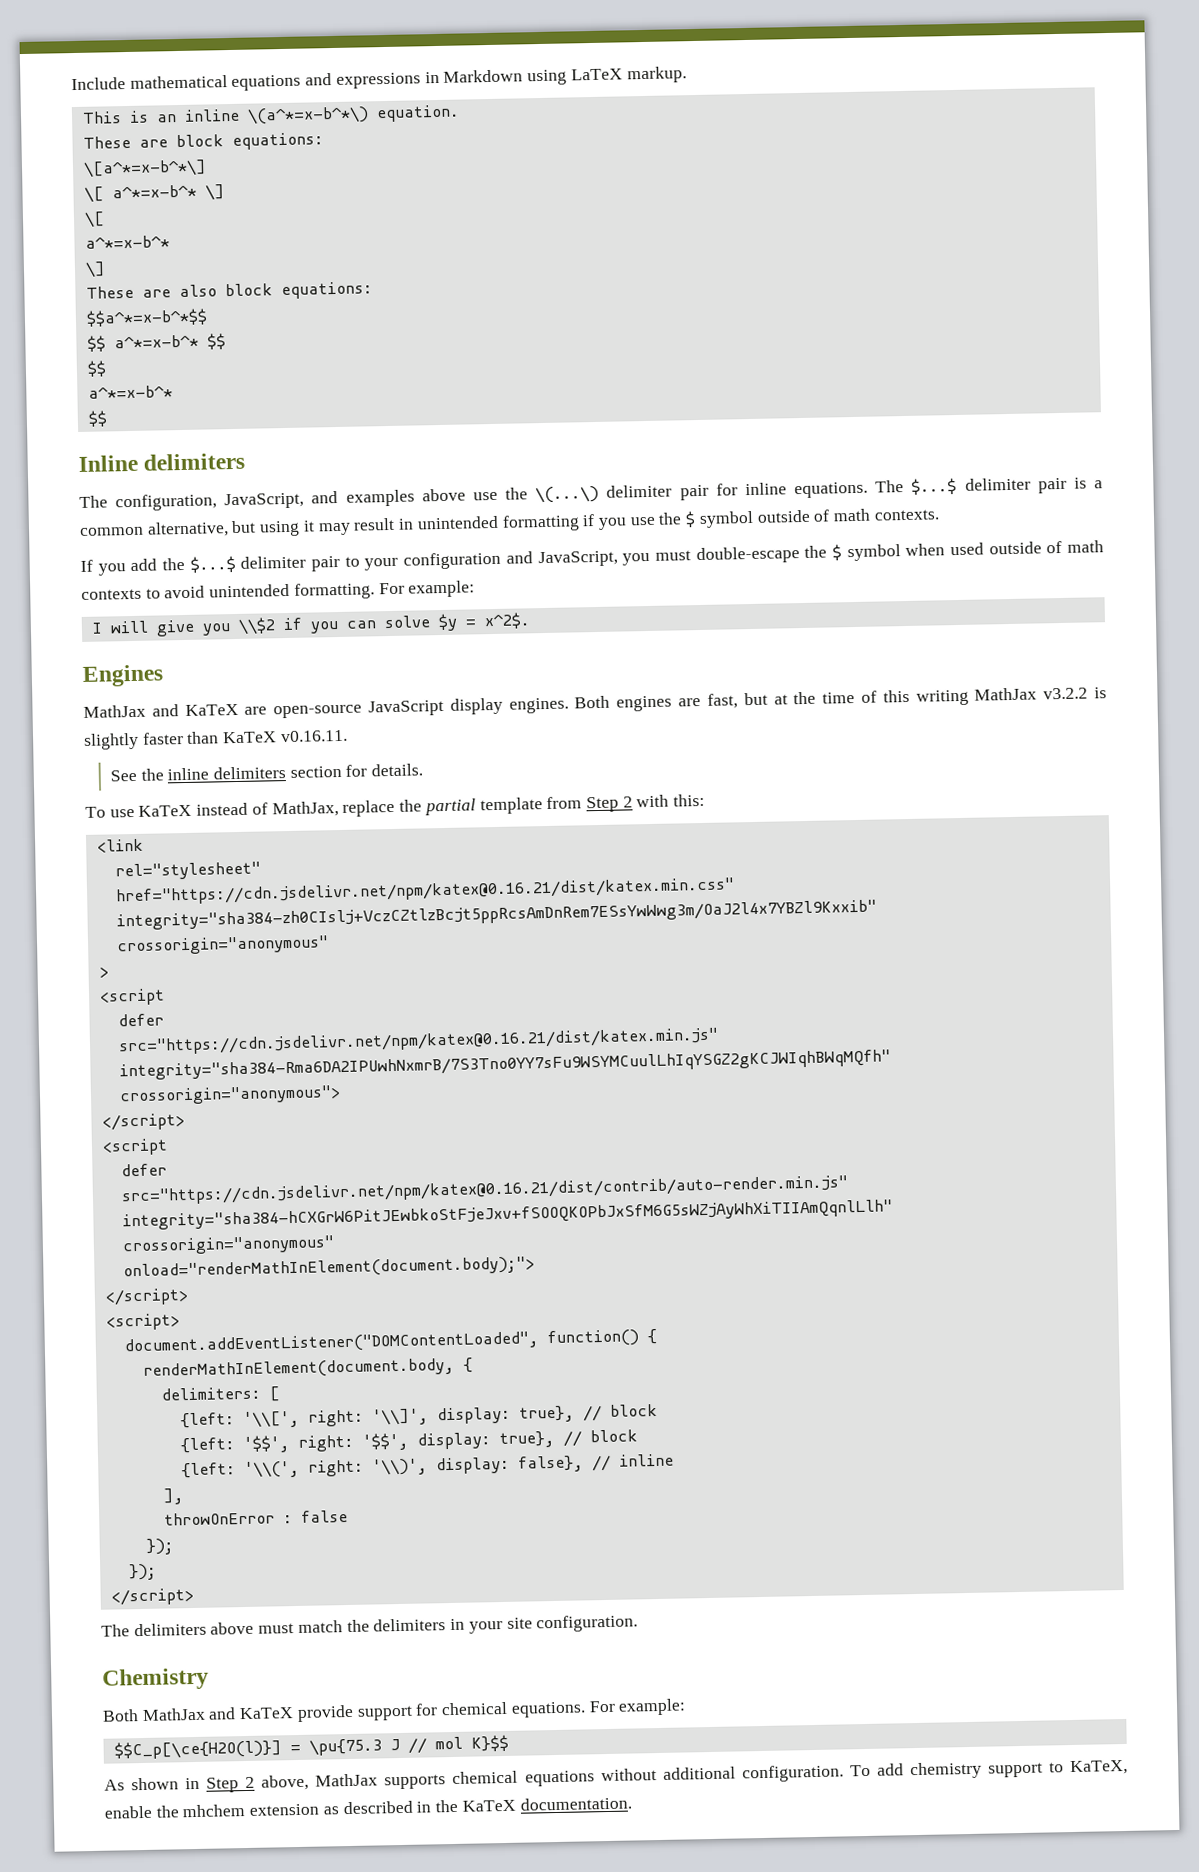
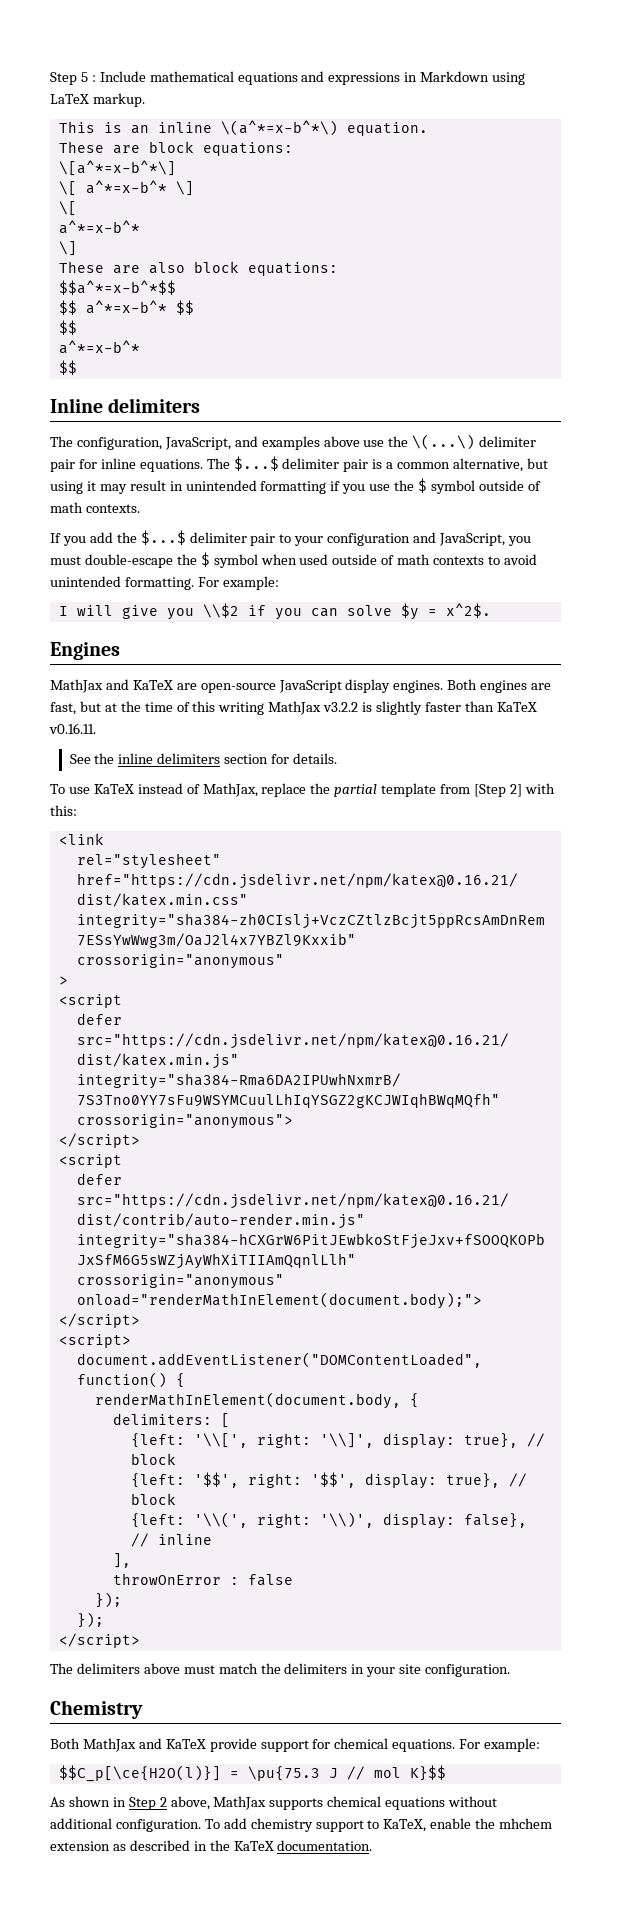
(71, 84) none -> [50,72,96,85] Step 5 :
[585,796,633,813] Step 2 -> [474,784,522,797] [Step 2]

